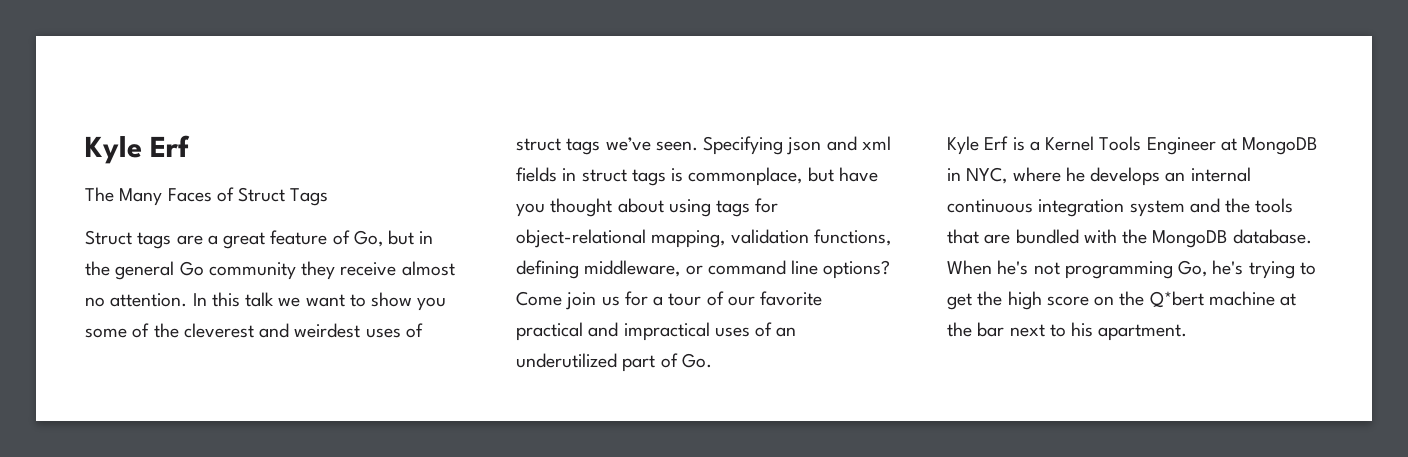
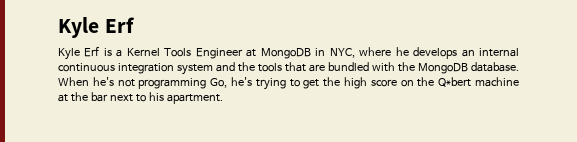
[85,135,191,164] [85,187,329,206] [85,230,434,249] [85,261,455,280] [85,292,447,311] [85,323,423,338] [516,136,891,155] [516,167,878,186] [516,198,779,217] [516,229,891,248] [516,260,891,279] [516,291,823,310] [516,322,797,341] [516,353,712,372] Kyle Erf // The Many Faces of Struct Tags // Struct tags are a great feature of Go, but in the general Go community they receive almost no attention. In this talk we want to show you some of the cleverest and weirdest uses of struct tags we’ve seen. Specifying json and xml fields in struct tags is commonplace, but have you thought about using tags for object-relational mapping, validation functions, defining middleware, or command line options? Come join us for a tour of our favorite practical and impractical uses of an underutilized part of Go. -> [58,17,134,38] Kyle Erf

